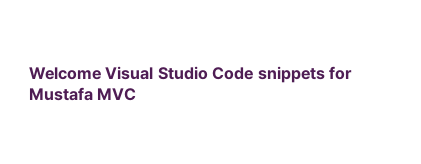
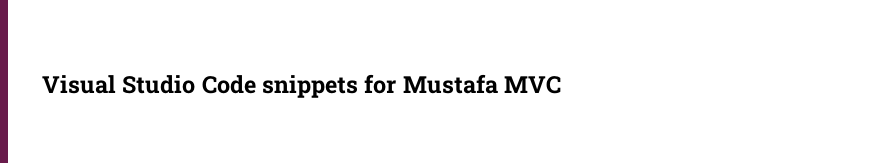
[29,67,101,80] Welcome -> (42, 84) none

